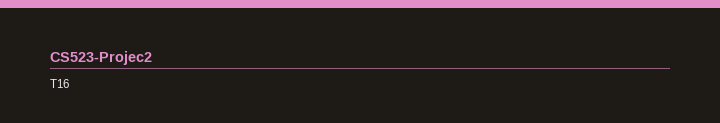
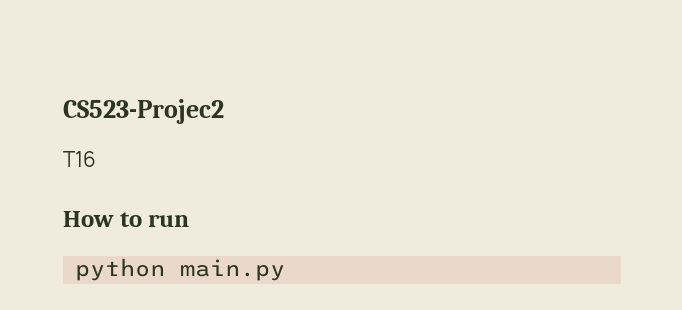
(69, 83) none -> [63,211,190,227] [75,258,286,281] // How to run // python main.py

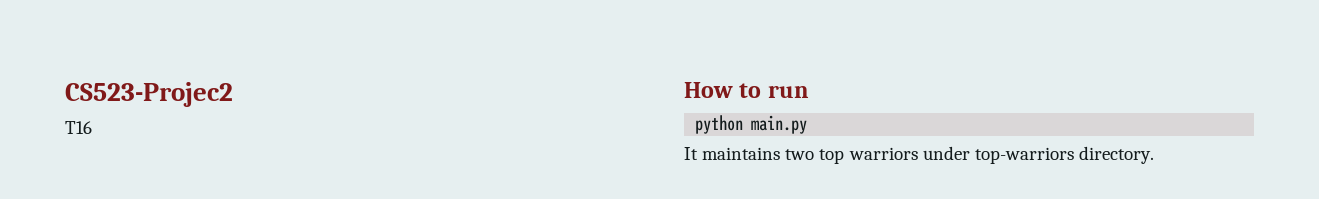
(286, 270) none -> [684,146,1154,164] // It maintains two top warriors under top-warriors directory.

